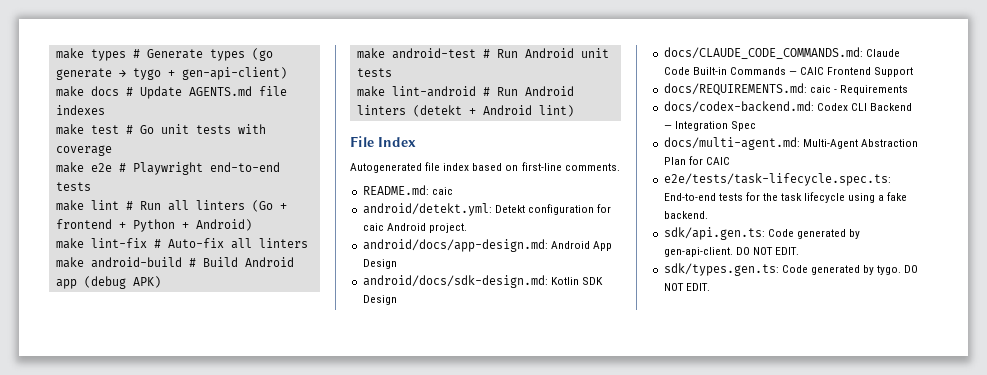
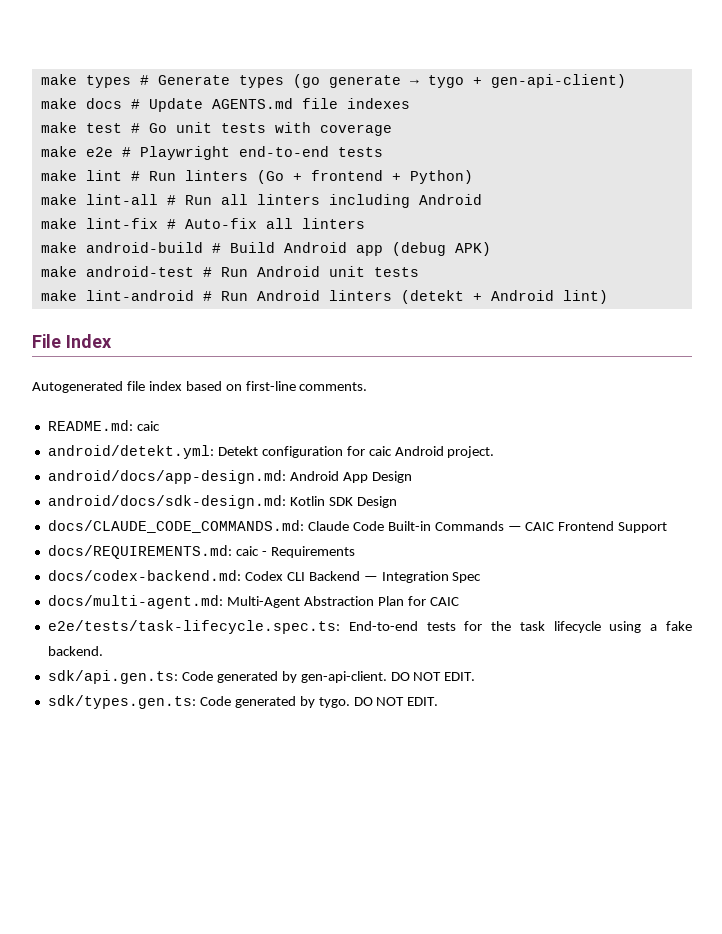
[167,200,189,211] all -> (176, 176) none
[132,219,252,232] Python + Android) -> [409,170,473,184] [40,194,482,208] Python) // make lint-all # Run all linters including Android

